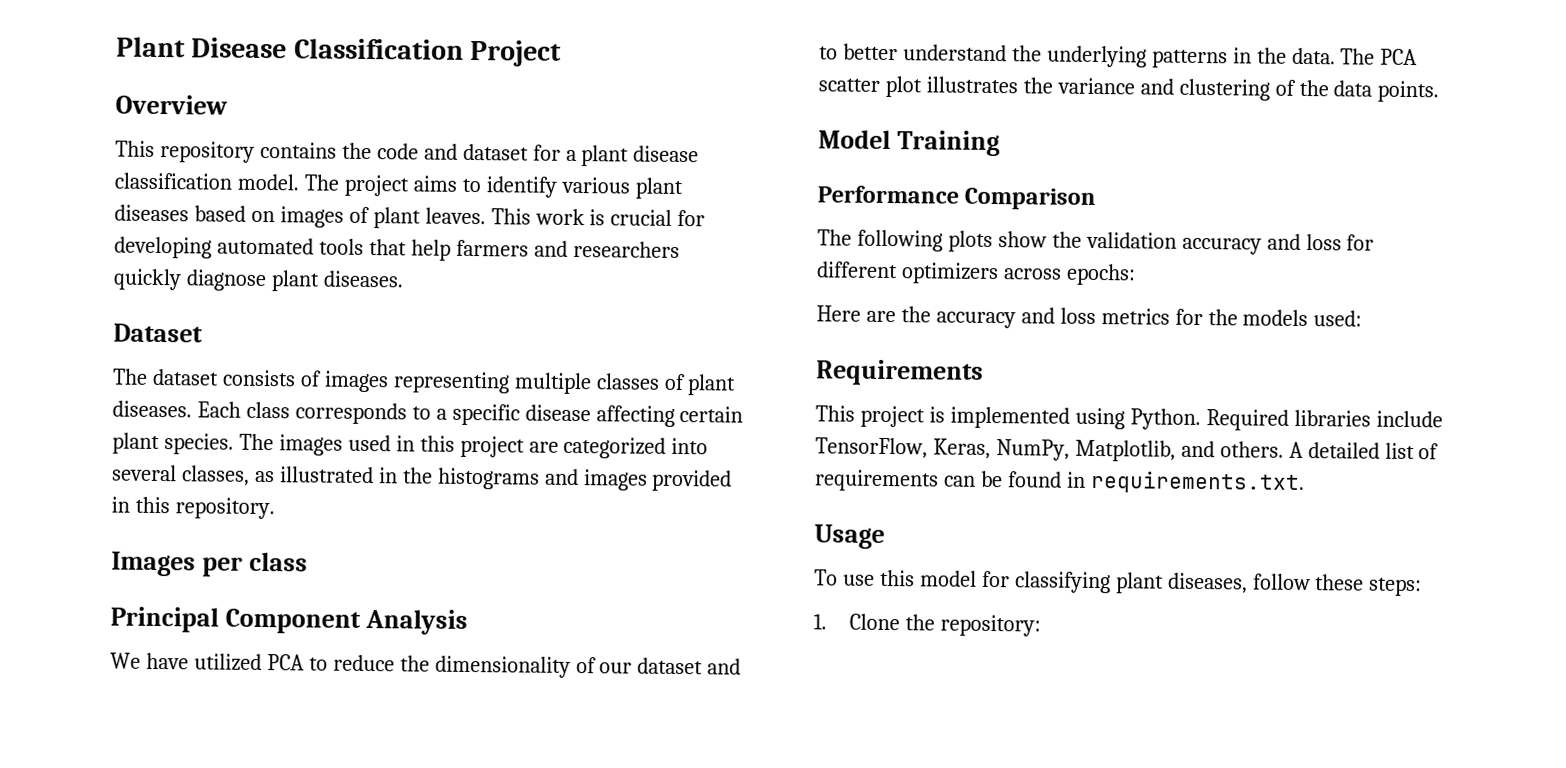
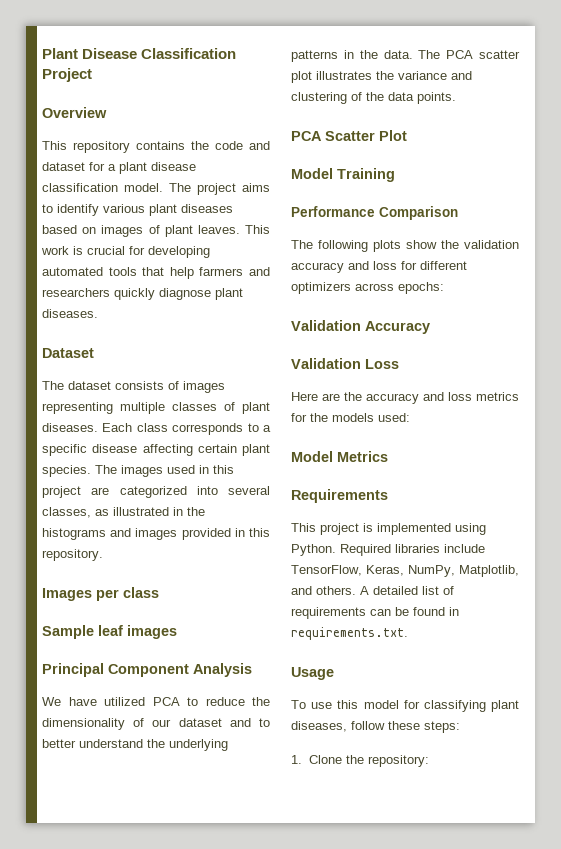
(308, 561) none -> [42,625,177,639] // Sample leaf images
(1440, 91) none -> [291,130,407,141] // PCA Scatter Plot
(1136, 274) none -> [291,320,430,334] [291,358,399,369] // Validation Accuracy // Validation Loss
(1363, 318) none -> [291,451,388,462] // Model Metrics

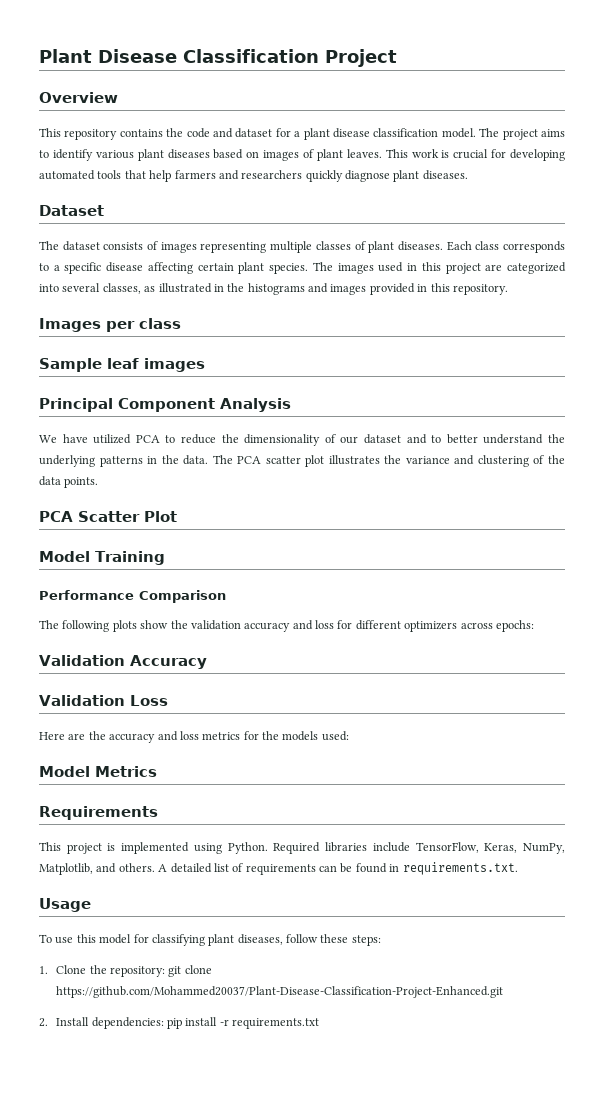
(429, 761) none -> [168,965,212,977] [56,986,504,998] [39,1017,320,1029] git clone https://github.com/Mohammed20037/Plant-Disease-Classification-Project-Enhanced.git // 2. Install dependencies: pip install -r requirements.txt

